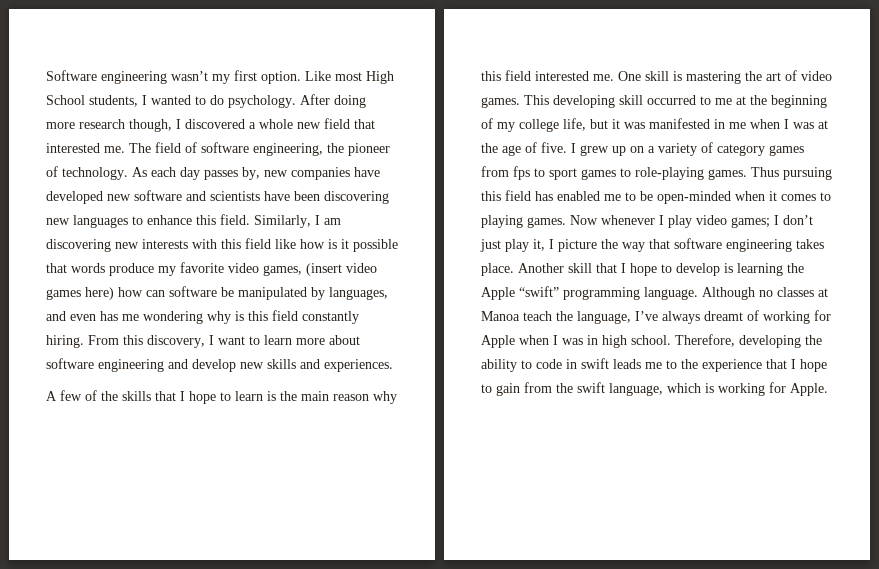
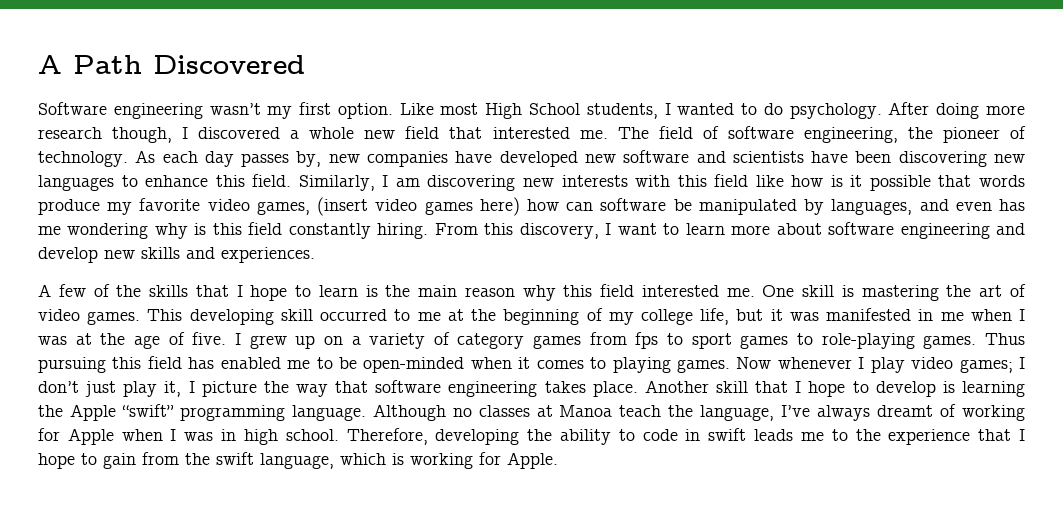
(46, 75) none -> [38,55,305,74] A Path Discovered //

